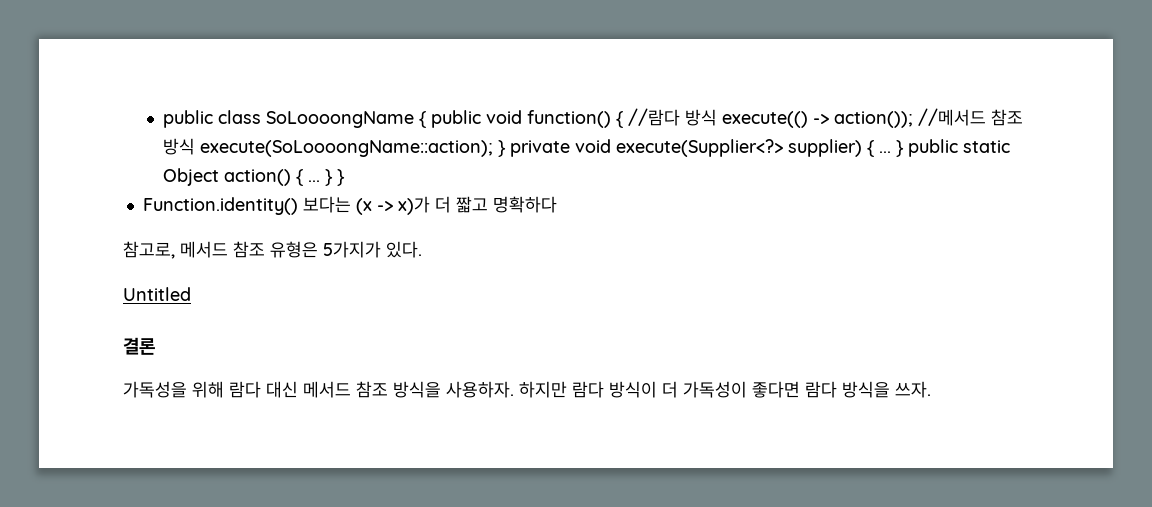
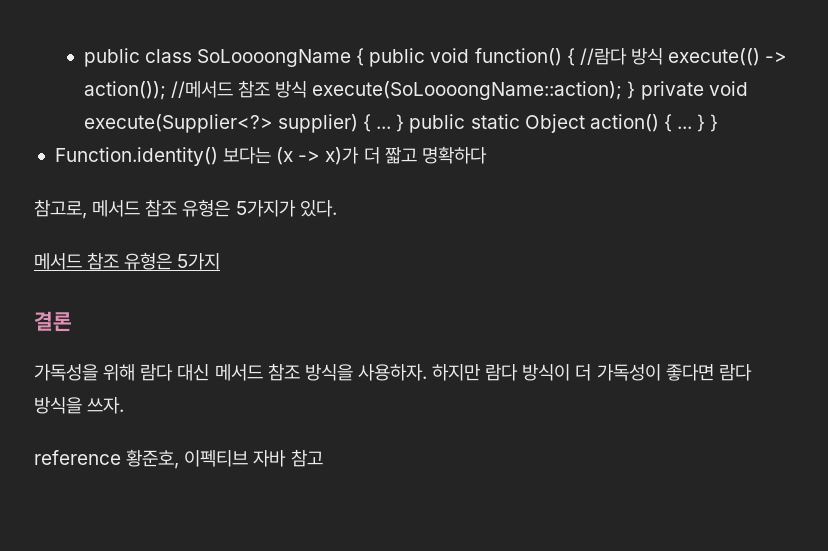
[123,287,191,301] Untitled -> [34,252,221,270] 메서드 참조 유형은 5가지
(931, 389) none -> [34,449,323,469] // reference 황준호, 이펙티브 자바 참고

